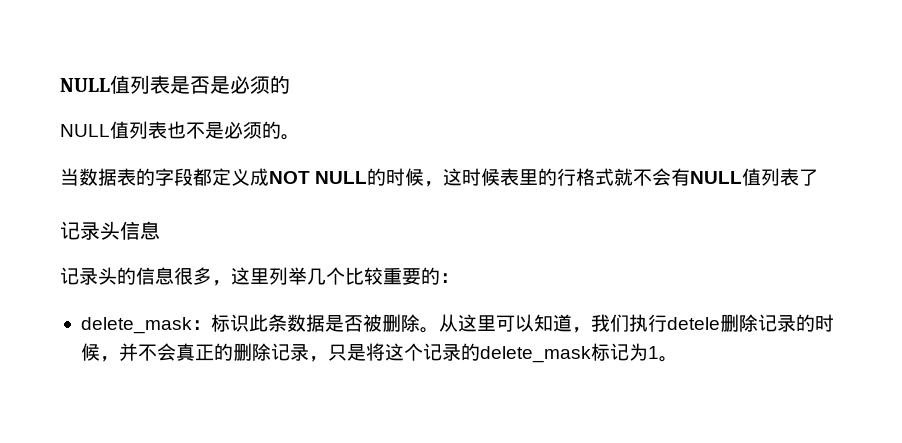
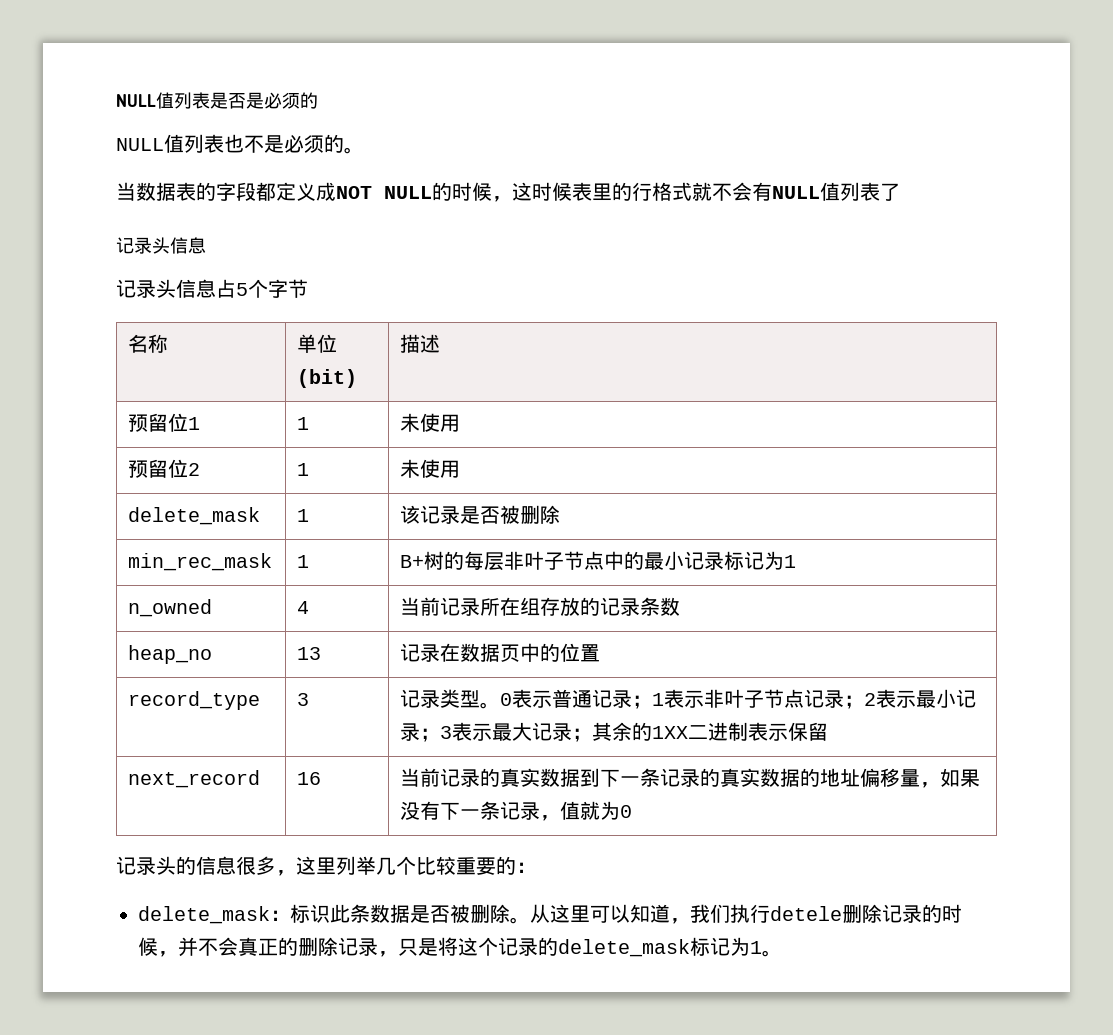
(160, 230) none -> [116,279,308,298] [128,334,169,353] [297,334,338,353] [297,369,358,388] [400,334,441,353] [128,413,201,432] [297,417,310,430] [400,413,461,432] [128,459,201,478] [297,463,310,476] [400,459,461,478] [128,507,261,525] [297,509,310,522] [400,505,561,524] [128,553,273,571] [297,555,310,568] [400,551,797,571] [128,599,213,617] [297,601,310,614] [400,597,681,616] [128,645,213,664] [297,647,322,660] [400,643,601,662] [128,691,261,710] [297,693,310,706] [400,689,977,709] [400,722,829,742] [128,770,261,788] [297,772,322,785] [400,768,981,788] [400,801,633,821] // 记录头信息占5个字节 // 名称 | 单位(bit) | 描述 // 预留位1 | 1 | 未使用 // 预留位2 | 1 | 未使用 // delete_mask | 1 | 该记录是否被删除 // min_rec_mask | 1 | B+树的每层非叶子节点中的最小记录标记为1 // n_owned | 4 | 当前记录所在组存放的记录条数 // heap_no | 13 | 记录在数据页中的位置 // record_type | 3 | 记录类型。0表示普通记录；1表示非叶子节点记录；2表示最小记录；3表示最大记录；其余的1XX二进制表示保留 // next_record | 16 | 当前记录的真实数据到下一条记录的真实数据的地址偏移量，如果没有下一条记录，值就为0

